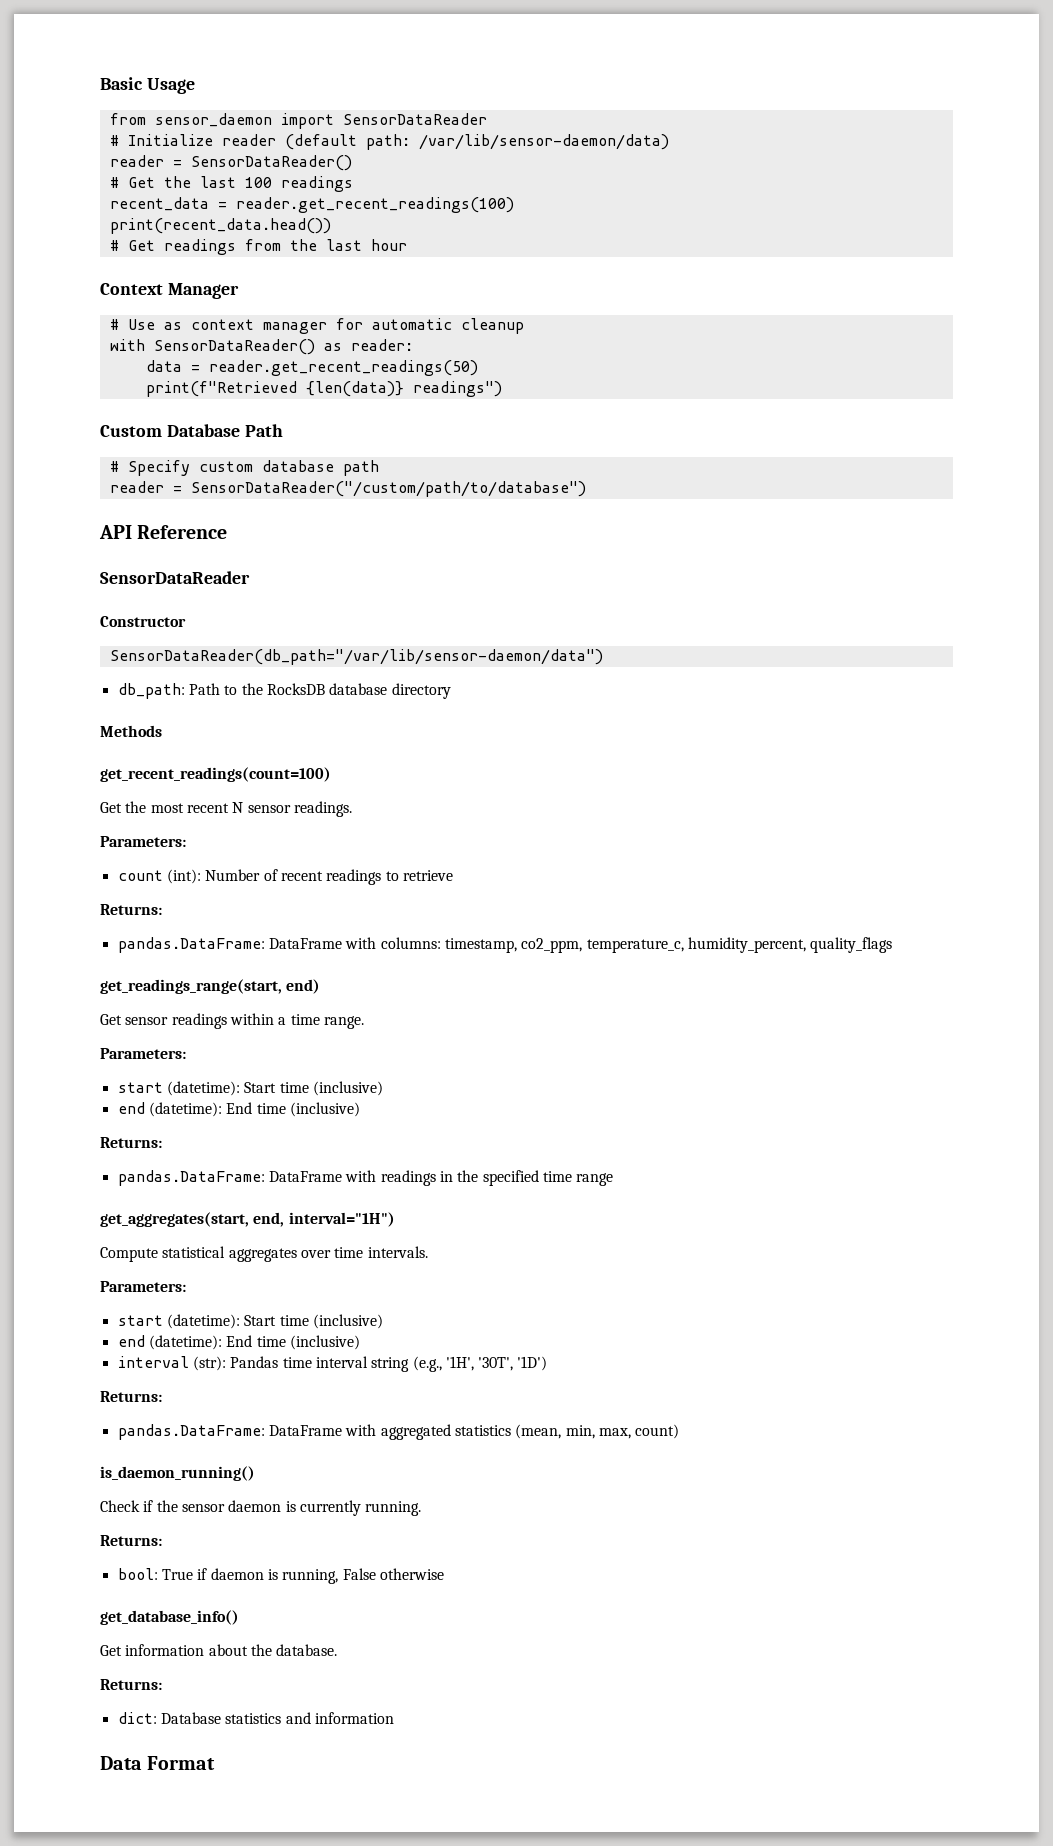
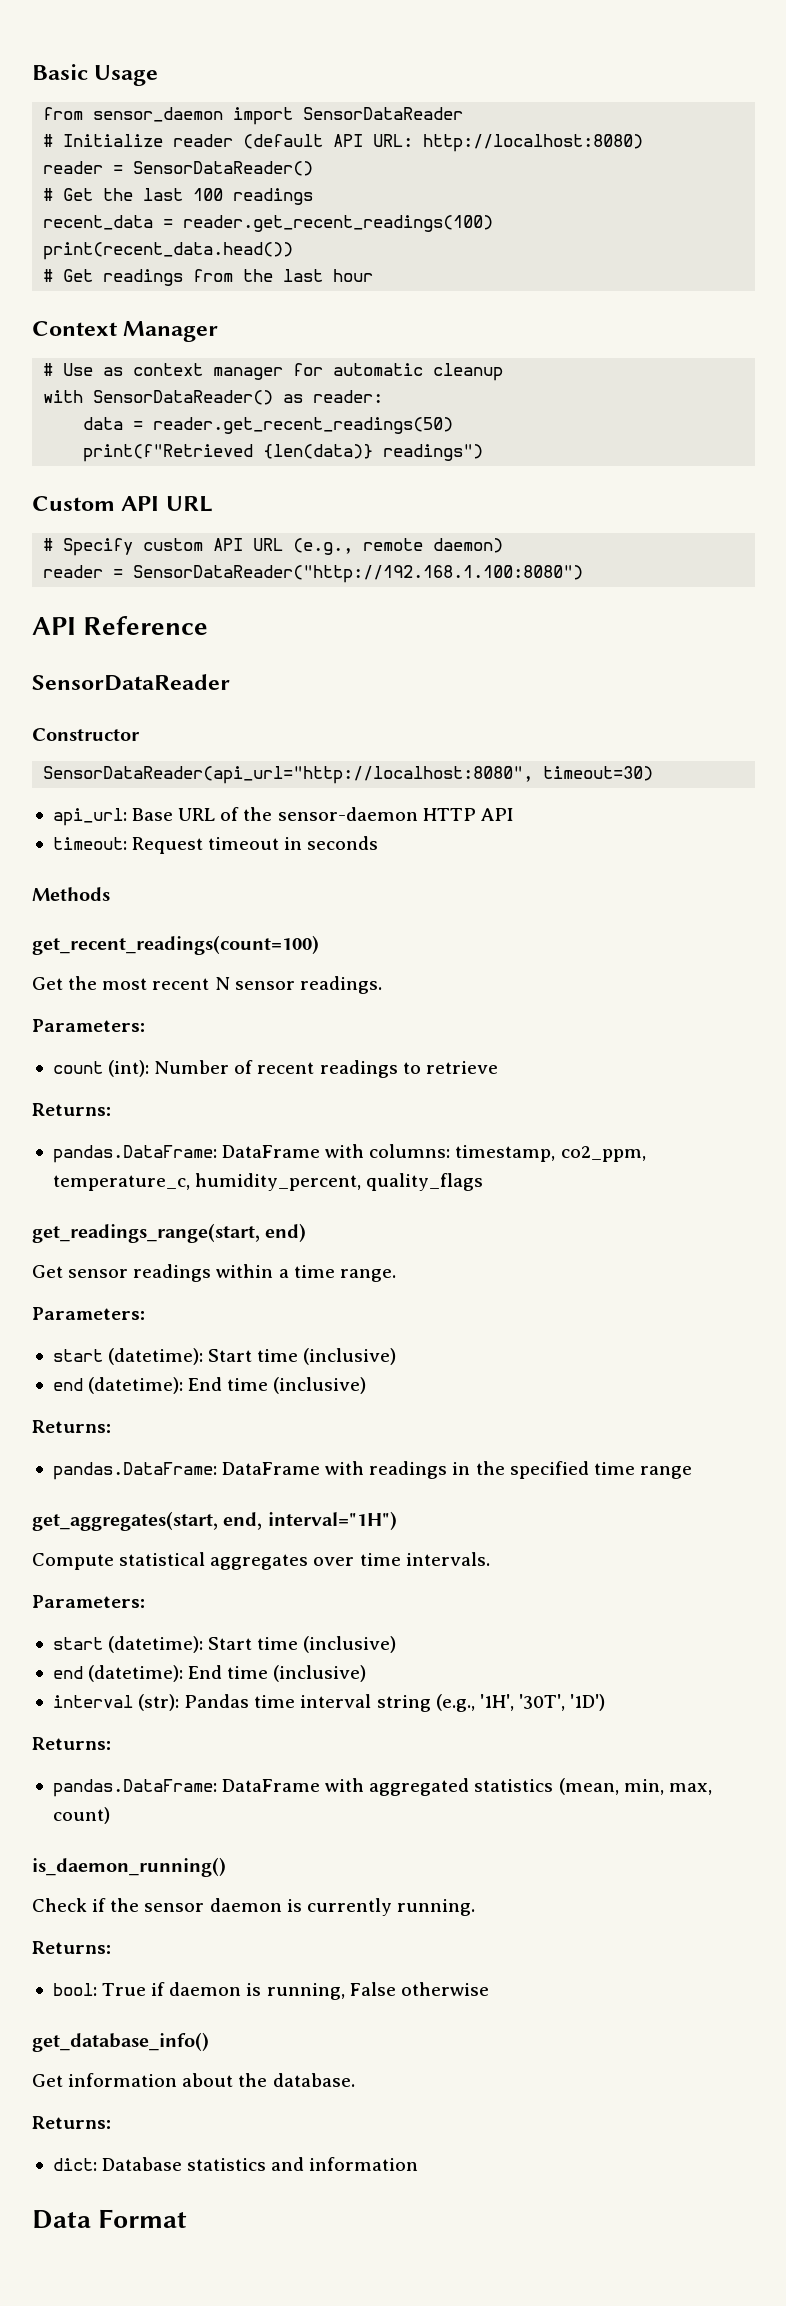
[365,134,669,150] path: /var/lib/sensor-daemon/data) -> [333,134,644,152] API URL: http://localhost:8080)
[166,424,283,437] Database Path -> [121,496,213,512] API URL
[261,460,379,476] [109,481,586,497] database path // reader = SensorDataReader("/custom/path/to/database") -> [213,538,504,555] [43,565,584,583] API URL (e.g., remote daemon) // reader = SensorDataReader("http://192.168.1.100:8080")
[109,649,603,665] [117,683,451,699] SensorDataReader(db_path="/var/lib/sensor-daemon/data") // db_path: Path to the RocksDB database directory -> [43,766,654,784] [52,807,514,826] [52,836,379,854] SensorDataReader(api_url="http://localhost:8080", timeout=30) // api_url: Base URL of the sensor-daemon HTTP API // timeout: Request timeout in seconds

